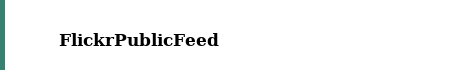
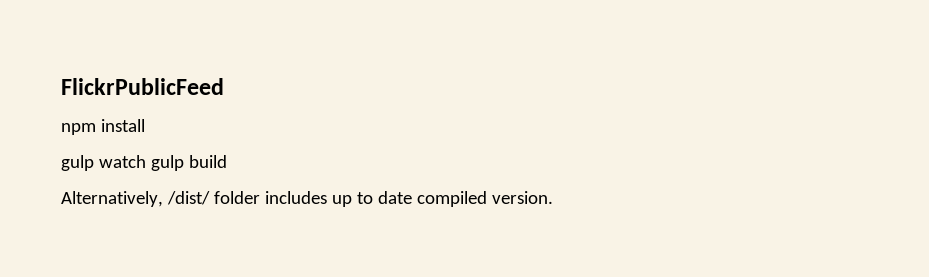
(219, 39) none -> [61,119,145,135] [61,155,227,171] [61,191,553,207] // npm install // gulp watch gulp build // Alternatively, /dist/ folder includes up to date compiled version.

